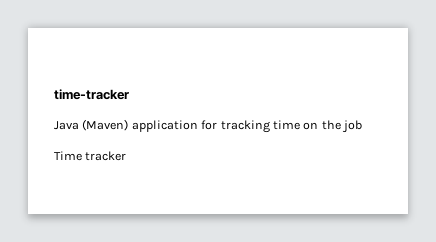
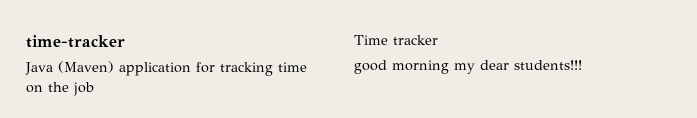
(127, 156) none -> [354,60,582,74] // good morning my dear students!!!

